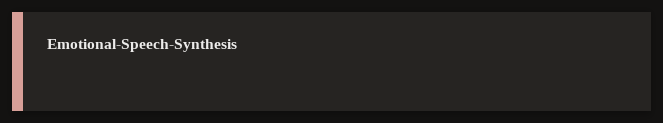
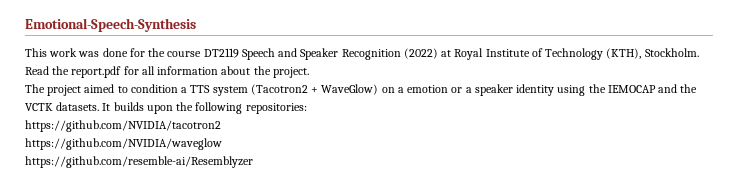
(237, 45) none -> [25,48,699,60] [25,66,309,78] [25,84,698,96] [25,102,307,114] [25,120,221,132] [25,138,222,150] [25,156,253,168] // This work was done for the course DT2119 Speech and Speaker Recognition (2022) at Royal Institute of Technology (KTH), Stockholm. Read the report.pdf for all information about the project. // The project aimed to condition a TTS system (Tacotron2 + WaveGlow) on a emotion or a speaker identity using the IEMOCAP and the VCTK datasets. It builds upon the following repositories: // https://github.com/NVIDIA/tacotron2 // https://github.com/NVIDIA/waveglow // https://github.com/resemble-ai/Resemblyzer

